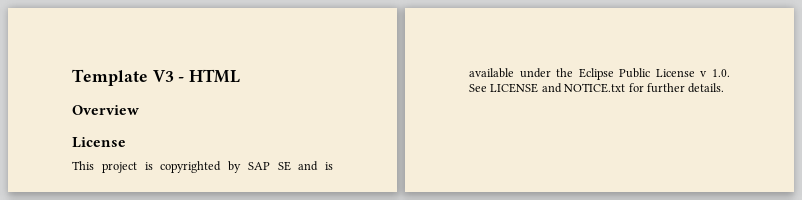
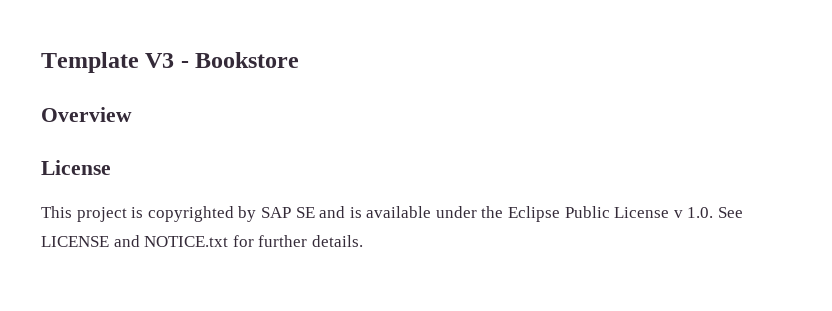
[189,69,241,83] HTML -> [195,52,300,68] Bookstore

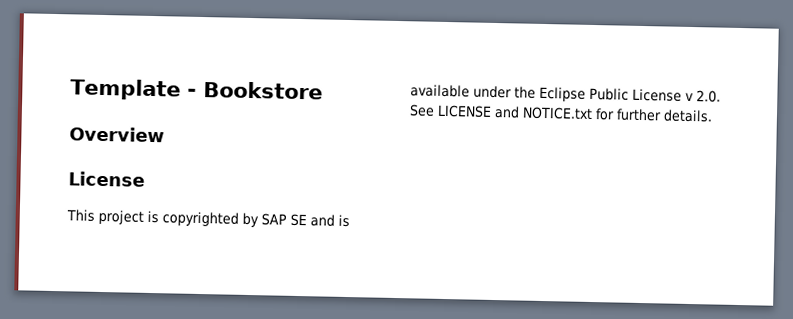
[145,53,175,68] V3 -> (181, 89) none
[687,207,714,218] 1.0. -> [696,90,721,103] 2.0.

